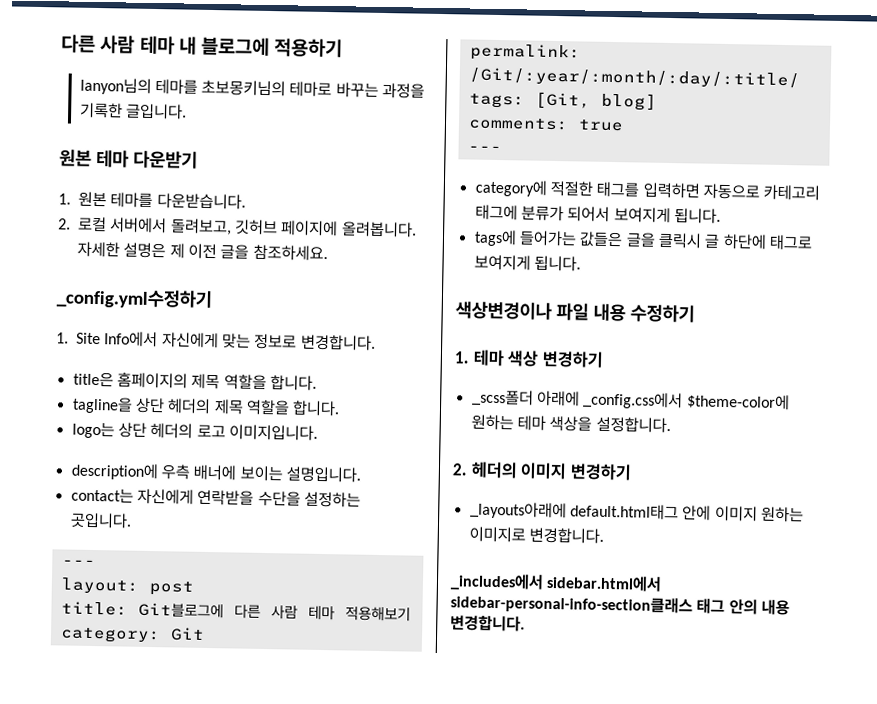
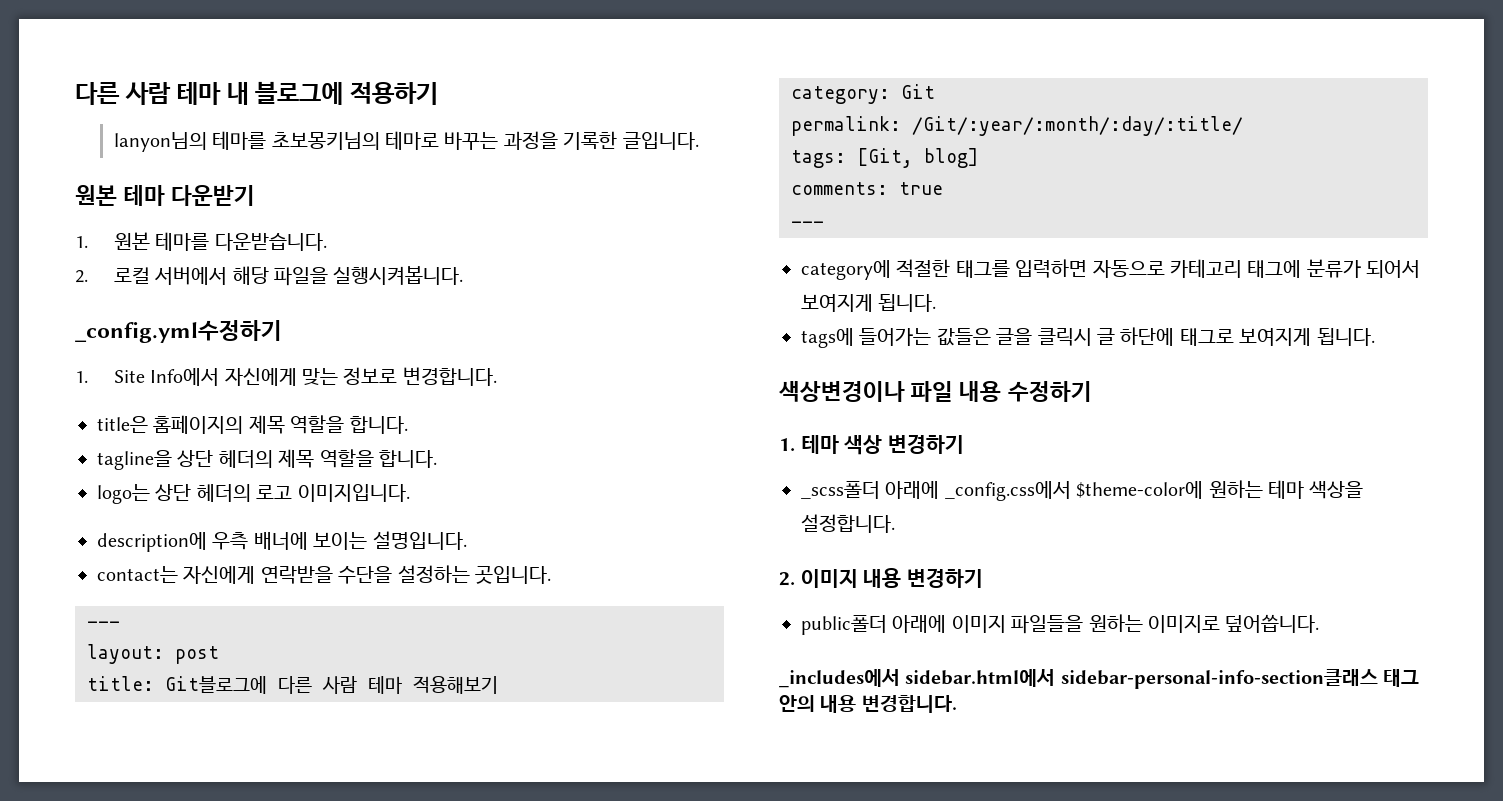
[170,218,417,238] [77,241,328,262] 돌려보고, 깃허브 페이지에 올려봅니다. 자세한 설명은 제 이전 글을 참조하세요. -> [232,266,464,286] 해당 파일을 실행시켜봅니다.
[470,461,632,481] [469,501,758,522] 헤더의 이미지 변경하기 // _layouts아래에 default.html태그 안에 이미지 -> [800,568,984,588] [801,615,1084,635] 이미지 내용 변경하기 // public폴더 아래에 이미지 파일들을
[528,527,604,544] 변경합니다. -> [1225,614,1320,633] 덮어씁니다.

